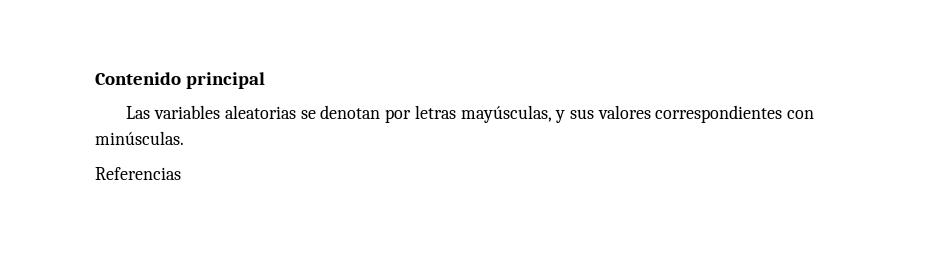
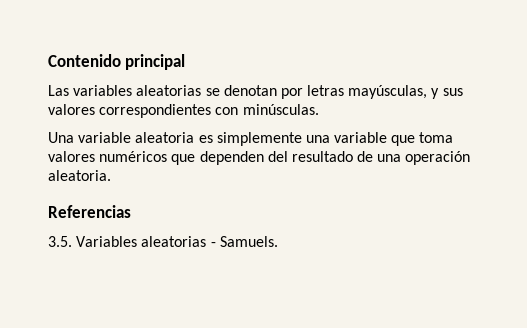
[95,167,181,180] Referencias -> [48,132,454,146] [48,151,471,165] [48,170,111,181] [48,205,131,218] [48,236,278,247] Una variable aleatoria es simplemente una variable que toma valores numéricos que dependen del resultado de una operación aleatoria. // Referencias // 3.5. Variables aleatorias - Samuels.

